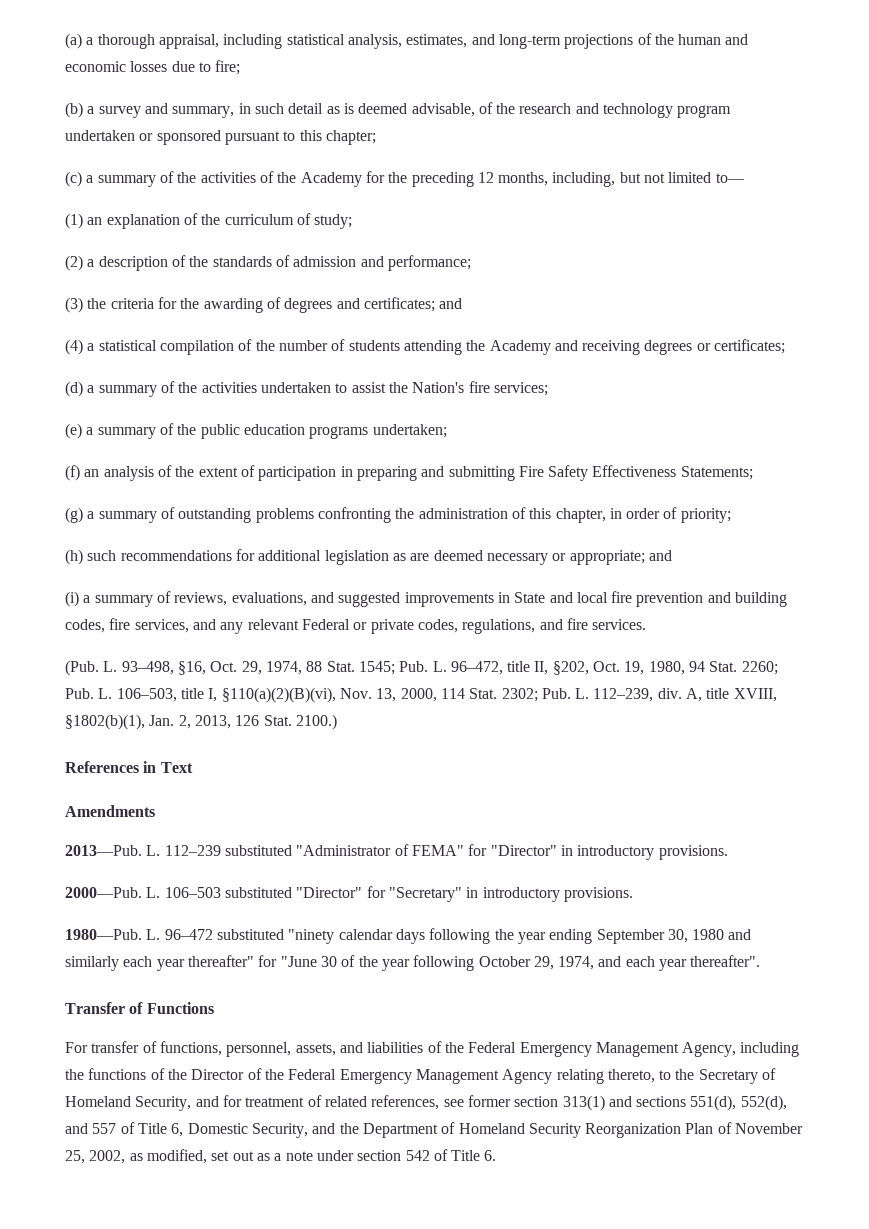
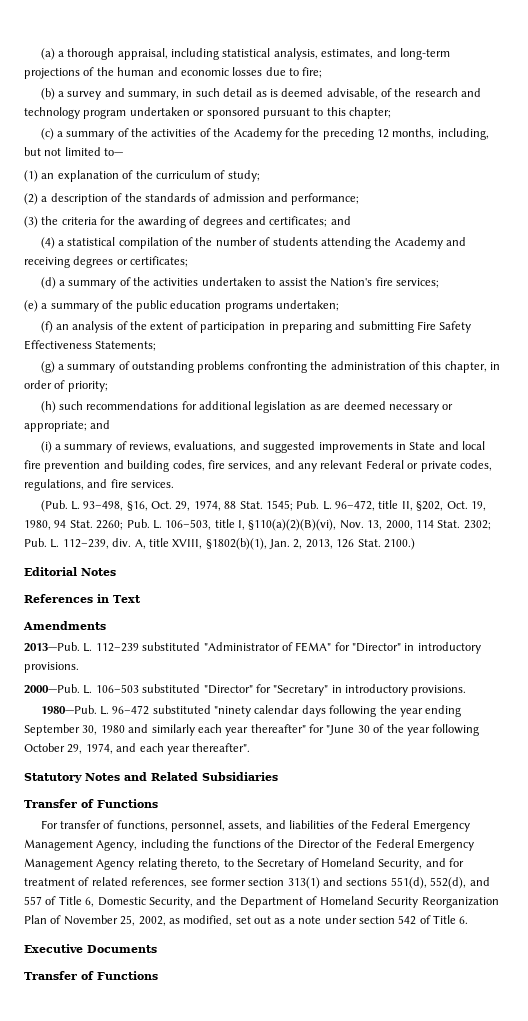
(337, 722) none -> [24,567,116,576] // Editorial Notes
(761, 961) none -> [24,772,278,783] // Statutory Notes and Related Subsidiaries
(497, 1155) none -> [24,944,157,953] [24,971,158,980] // Executive Documents // Transfer of Functions

